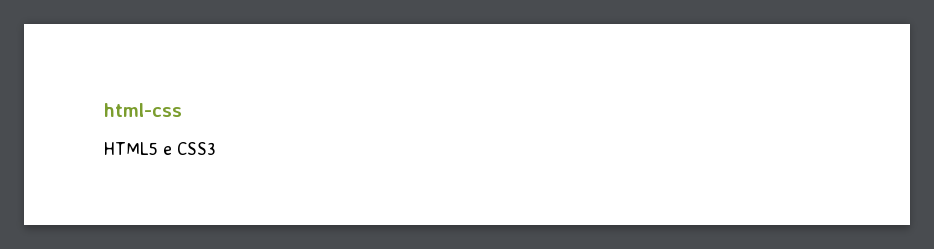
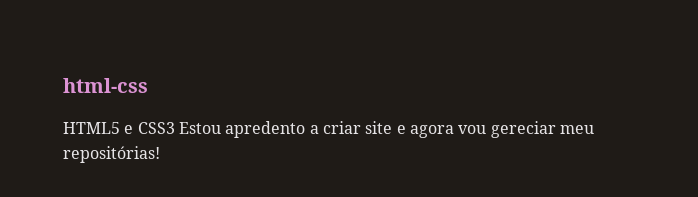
(216, 148) none -> [178,121,594,138] [63,146,160,163] Estou apredento a criar site e agora vou gereciar meu repositórias!

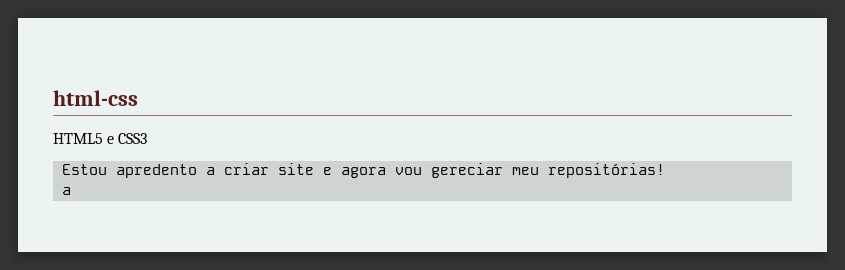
(175, 128) none -> (148, 138) //
(160, 154) none -> [62,187,72,195] // a

